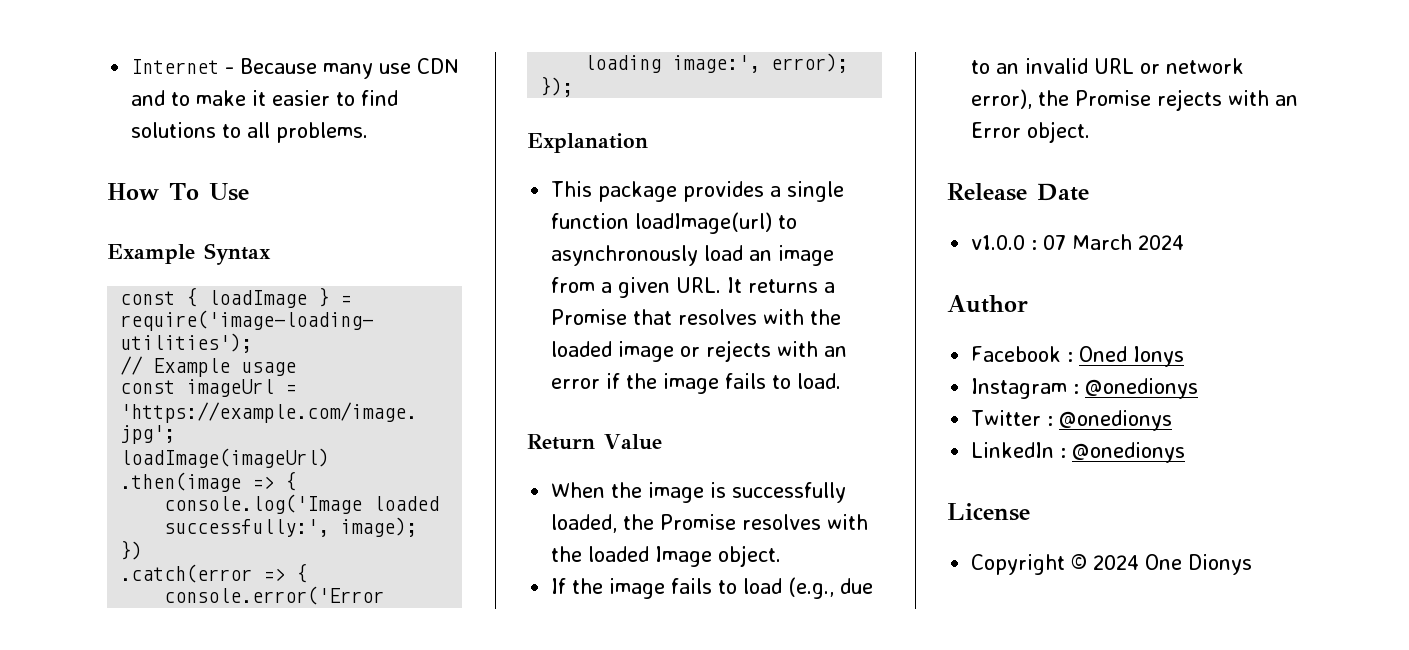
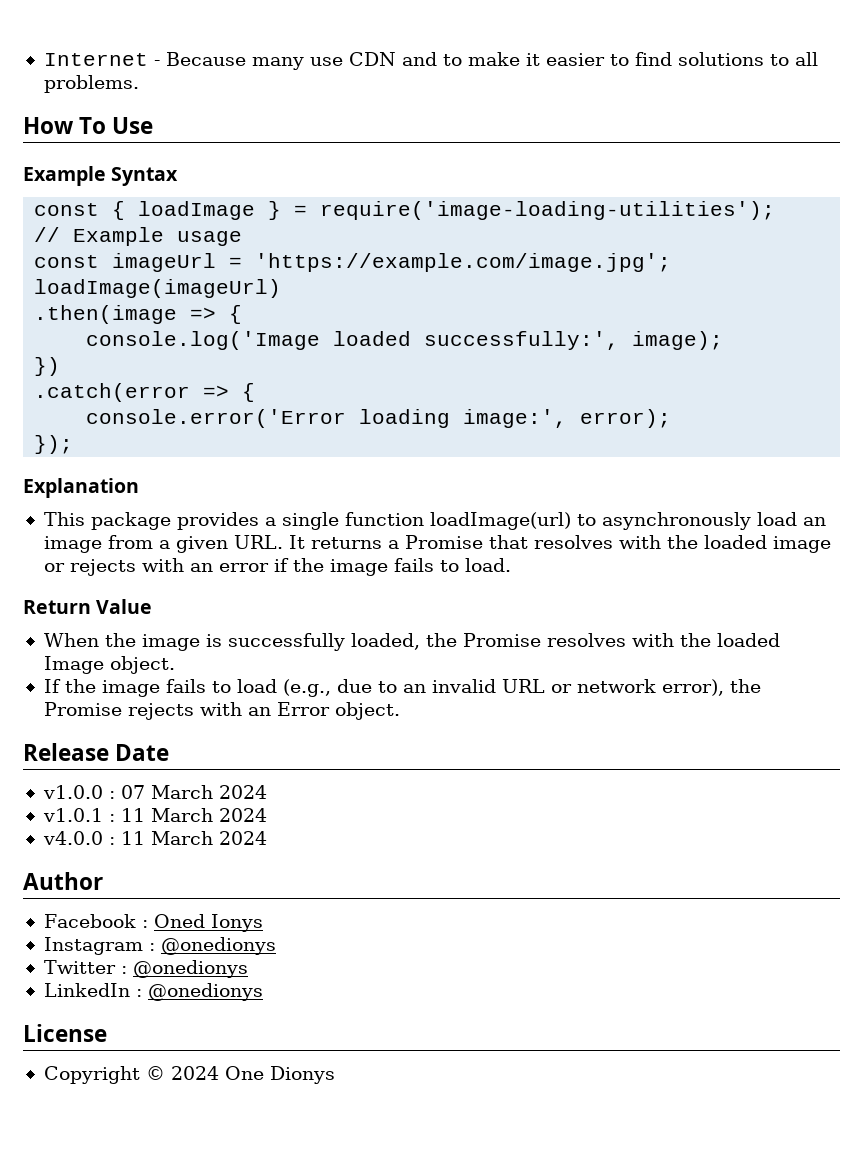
(1185, 242) none -> [42,808,267,822] [42,831,267,845] // v1.0.1 : 11 March 2024 // v4.0.0 : 11 March 2024

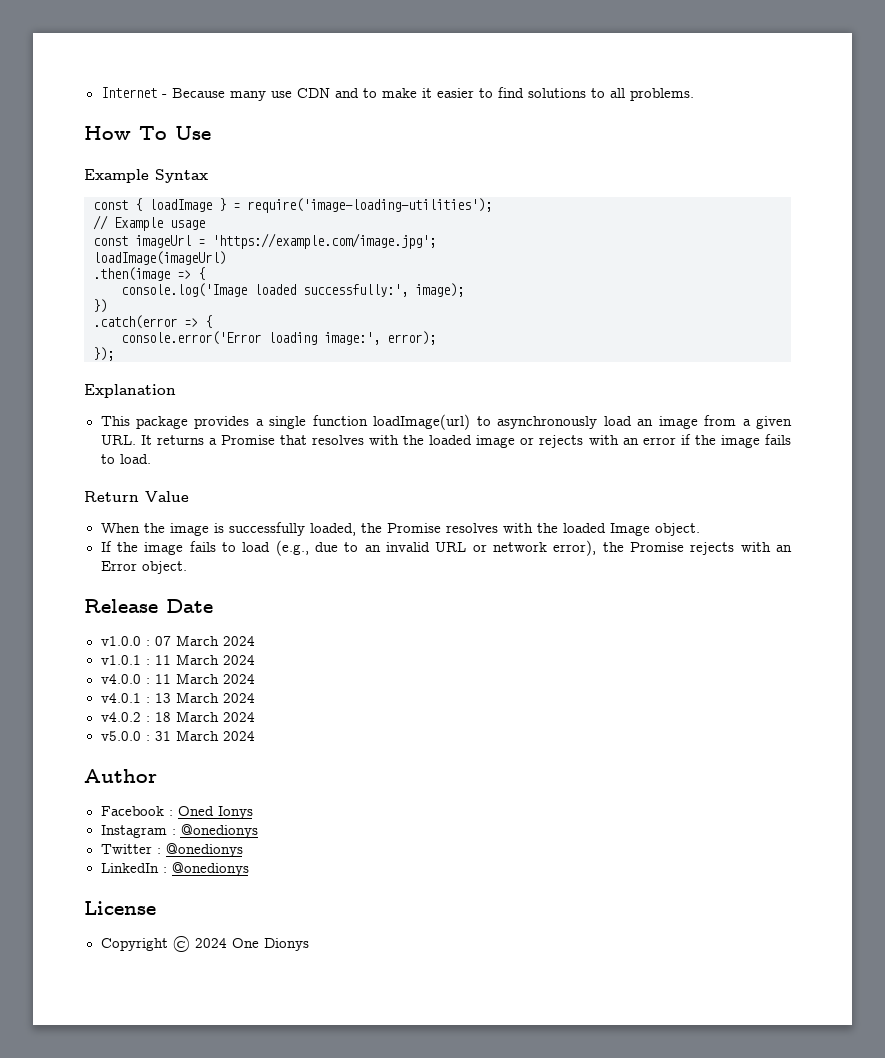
(267, 838) none -> [100,692,255,703] [100,711,255,722] [100,730,255,741] // v4.0.1 : 13 March 2024 // v4.0.2 : 18 March 2024 // v5.0.0 : 31 March 2024

